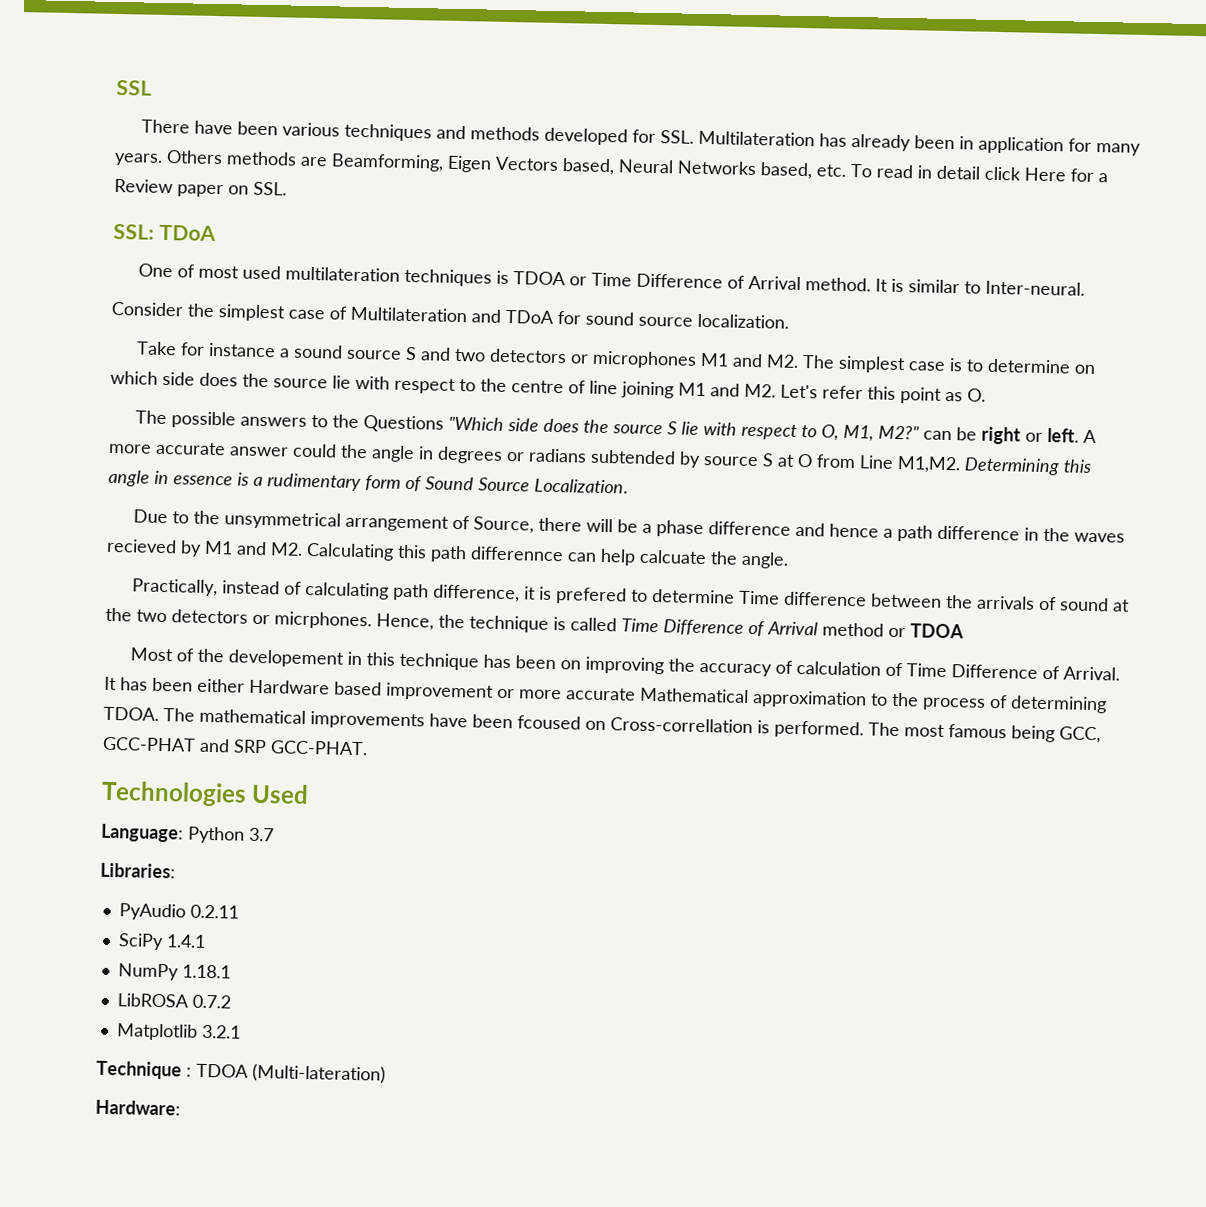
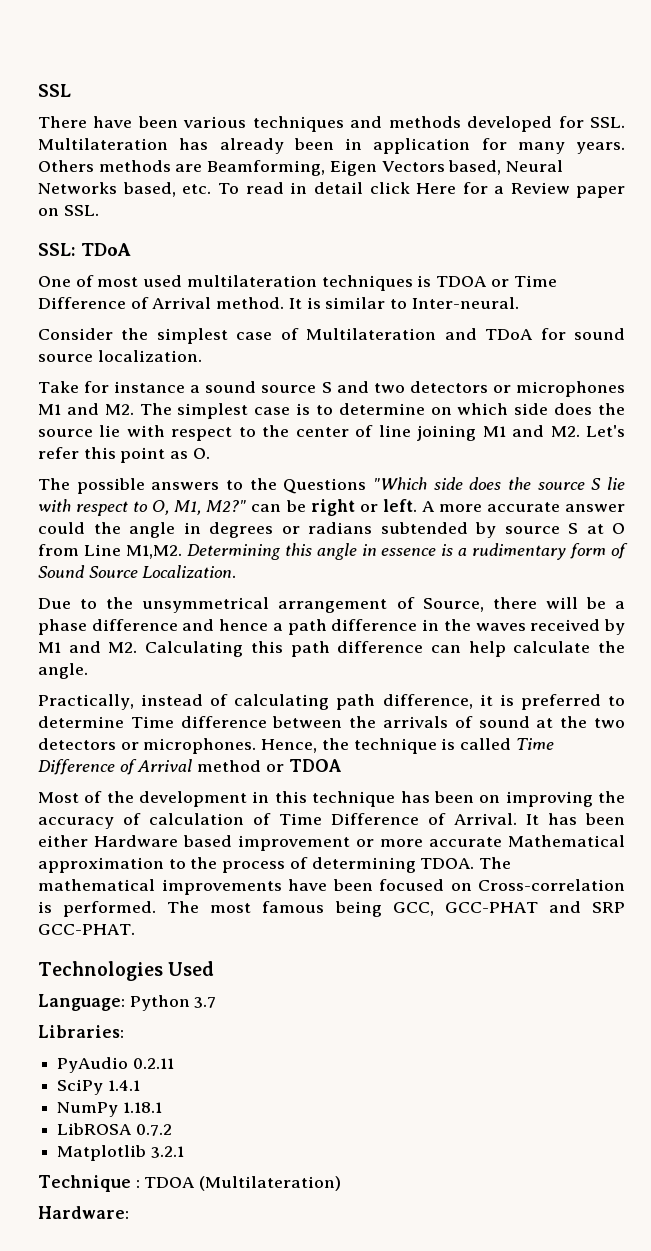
[511,380,564,394] centre -> [295,427,349,437] center
[106,538,177,554] recieved -> [530,619,601,631] received
[470,546,564,562] differennce -> [337,641,424,653] difference
[639,549,707,565] calcuate -> [513,641,591,653] calculate
[554,587,627,605] prefered -> [520,694,601,710] preferred
[274,611,372,630] micrphones. -> [143,738,257,754] microphones.
[227,649,344,668] developement -> [139,791,248,807] development
[517,715,753,734] fcoused on Cross-correllation -> [379,879,625,891] focused on Cross-correlation
[252,1063,386,1084] (Multi-lateration) -> [199,1176,342,1191] (Multilateration)

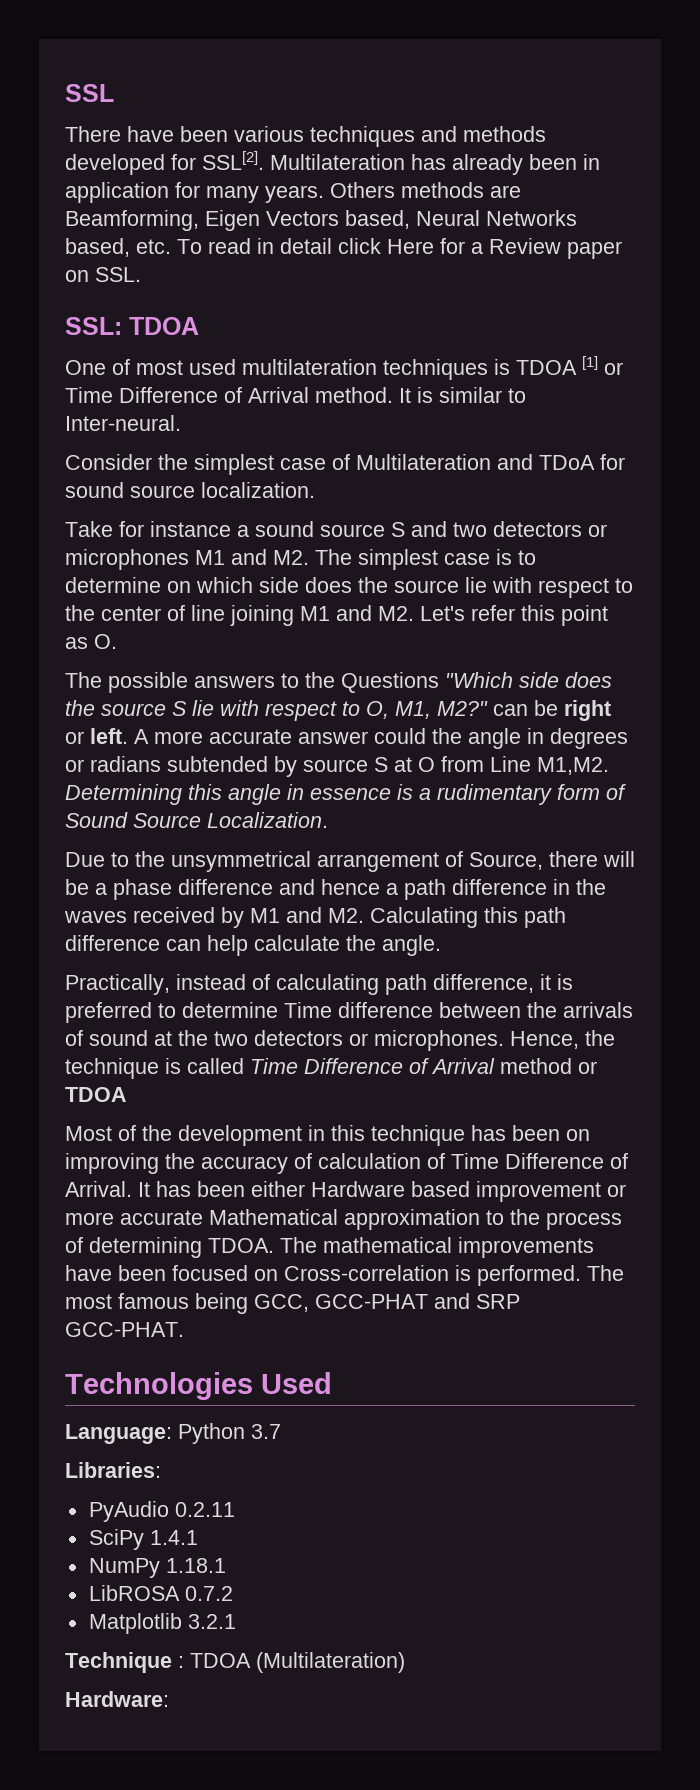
[590,117,626,128] SSL. -> [202,151,264,170] SSL[2].
[81,243,131,256] TDoA -> [129,317,199,335] TDOA
(488, 281) none -> [582,356,598,370] [1]

